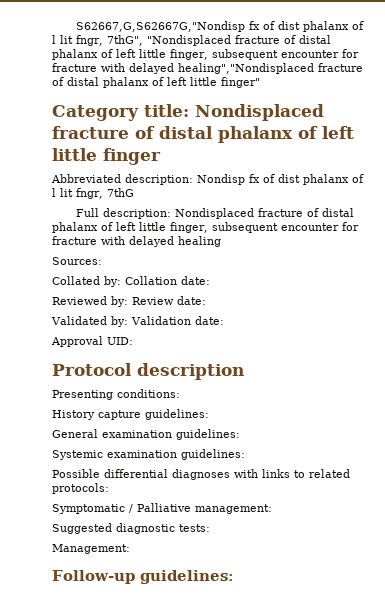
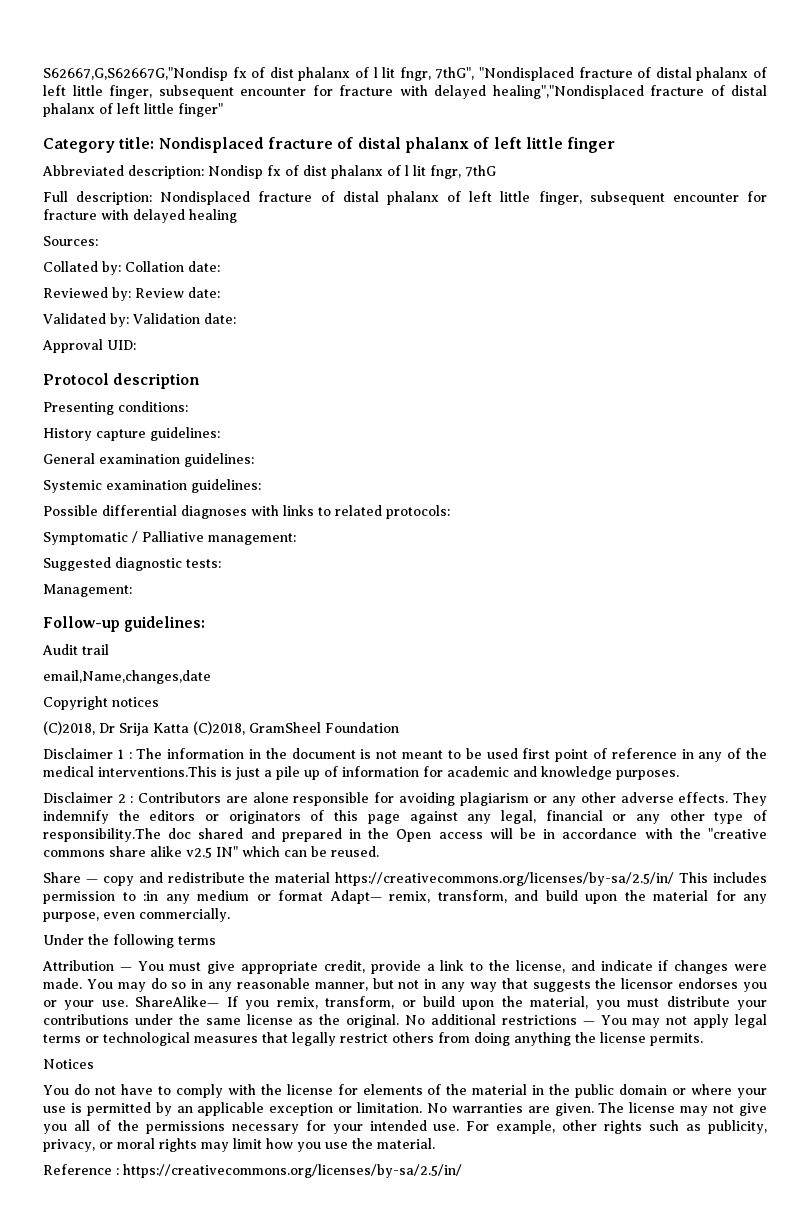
(234, 577) none -> [42,644,109,655] [43,670,211,684] [43,696,159,710] [43,721,399,736] [43,748,768,762] [43,766,679,780] [43,792,768,806] [43,810,767,824] [43,828,767,842] [43,846,379,858] [43,872,767,886] [43,890,767,904] [43,908,230,922] [43,934,216,948] [42,960,768,974] [43,978,768,992] [43,996,767,1010] [43,1014,767,1028] [43,1032,703,1046] [43,1059,94,1069] [43,1084,768,1098] [43,1102,767,1116] [43,1120,767,1134] [43,1138,435,1152] [43,1164,462,1178] // Audit trail // email,Name,changes,date // Copyright notices // (C)2018, Dr Srija Katta (C)2018, GramSheel Foundation // Disclaimer 1 : The information in the document is not meant to be used first point of reference in any of the medical interventions.This is just a pile up of information for academic and knowledge purposes. // Disclaimer 2 : Contributors are alone responsible for avoiding plagiarism or any other adverse effects. They indemnify the editors or originators of this page against any legal, financial or any other type of responsibility.The doc shared and prepared in the Open access will be in accordance with the "creative commons share alike v2.5 IN" which can be reused. // Share — copy and redistribute the material https://creativecommons.org/licenses/by-sa/2.5/in/ This includes permission to :in any medium or format Adapt— remix, transform, and build upon the material for any purpose, even commercially. // Under the following terms // Attribution — You must give appropriate credit, provide a link to the license, and indicate if changes were made. You may do so in any reasonable manner, but not in any way that suggests the licensor endorses you or your use. ShareAlike— If you remix, transform, or build upon the material, you must distribute your contributions under the same license as the original. No additional restrictions — You may not apply legal terms or technological measures that legally restrict others from doing anything the license permits. // Notices // You do not have to comply with the license for elements of the material in the public domain or where your use is permitted by an applicable exception or limitation. No warranties are given. The license may not give you all of the permissions necessary for your intended use. For example, other rights such as publicity, privacy, or moral rights may limit how you use the material. // Reference : https://creativecommons.org/licenses/by-sa/2.5/in/

